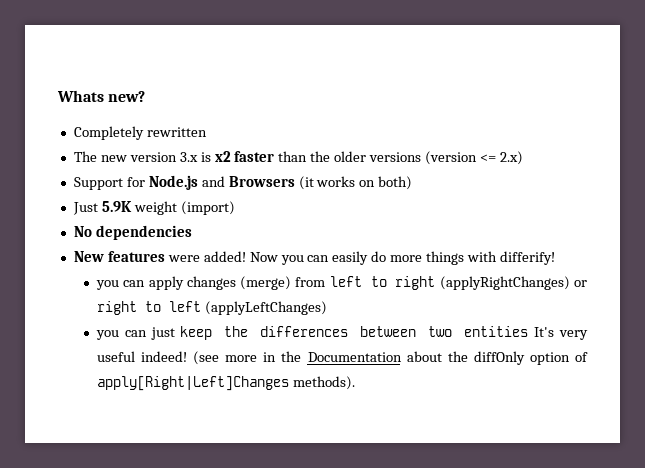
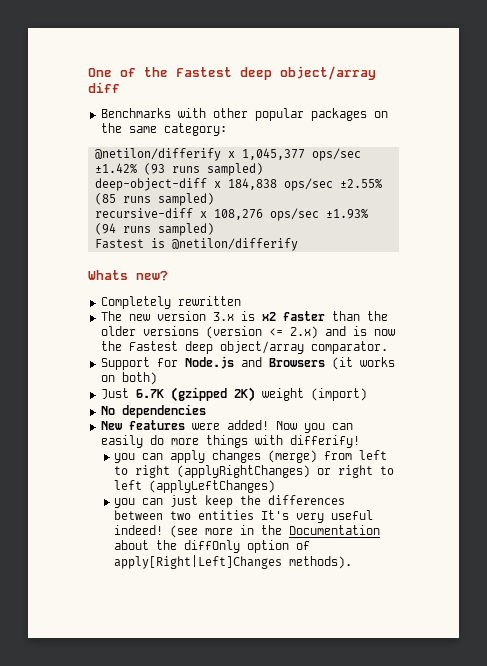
(57, 96) none -> [88,66,376,80] [88,82,120,93] [100,108,388,121] [100,123,227,136] [94,148,361,161] [94,163,263,176] [94,178,382,191] [94,193,214,206] [94,208,368,221] [94,223,214,236] [94,238,298,251] One of the Fastest deep object/array diff // Benchmarks with other popular packages on the same category: // @netilon/differify x 1,045,377 ops/sec ±1.42% (93 runs sampled) // deep-object-diff x 184,838 ops/sec ±2.55% (85 runs sampled) // recursive-diff x 108,276 ops/sec ±1.93% (94 runs sampled) // Fastest is @netilon/differify //
(523, 158) none -> [324,326,395,336] [100,341,388,354] and is now the Fastest deep object/array comparator.
[101,201,132,212] 5.9K -> [135,387,255,402] 6.7K (gzipped 2K)

